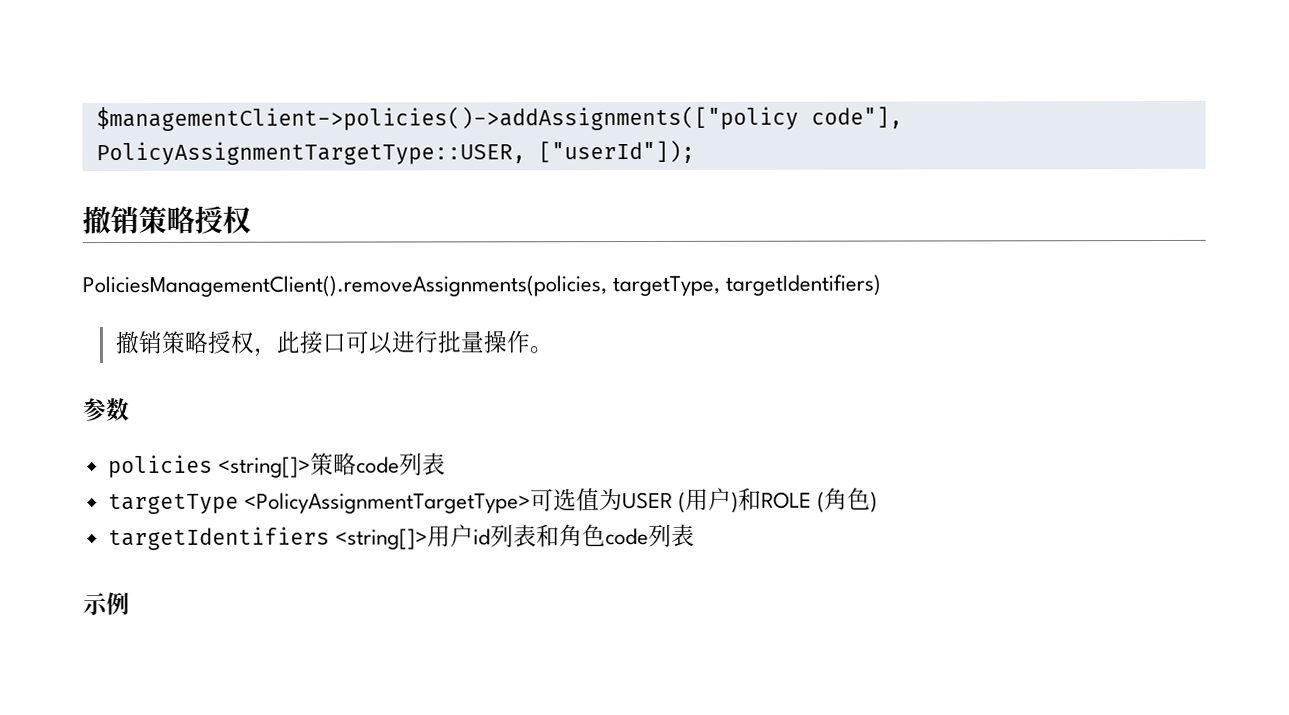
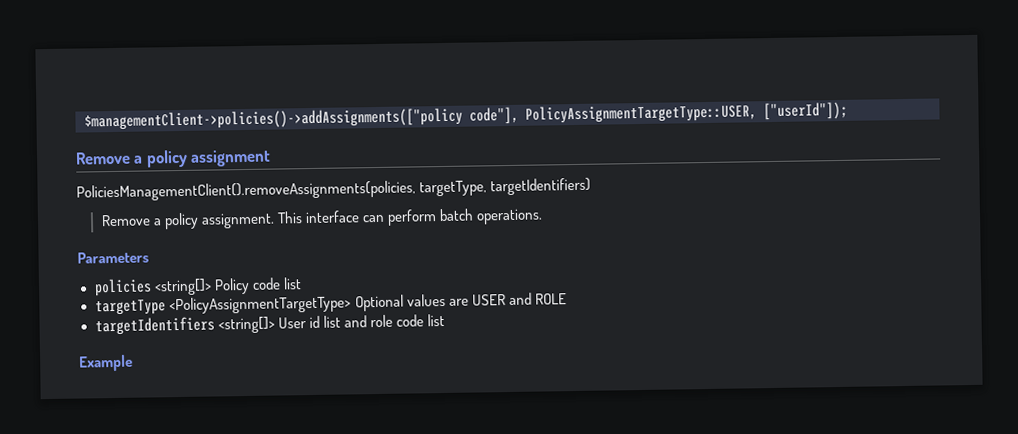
[82,205,251,235] 撤销策略授权 -> [75,149,272,168] Remove a policy assignment
[114,330,553,357] [83,397,130,422] 撤销策略授权，此接口可以进行批量操作。 // 参数 -> [100,208,544,230] [77,251,149,264] Remove a policy assignment. This interface can perform batch operations. // Parameters
[309,452,446,476] 策略code列表 -> [213,277,302,295] Policy code list
[529,487,878,513] [107,523,695,551] [83,591,130,616] 可选值为USER (用户)和ROLE (角色) // targetIdentifiers <string[]>用户id列表和角色code列表 // 示例 -> [354,292,567,312] [94,313,445,336] [79,354,133,372] Optional values are USER and ROLE // targetIdentifiers <string[]> User id list and role code list // Example

